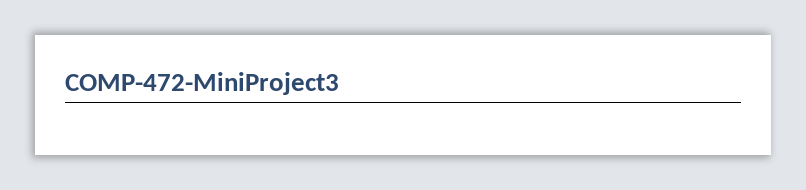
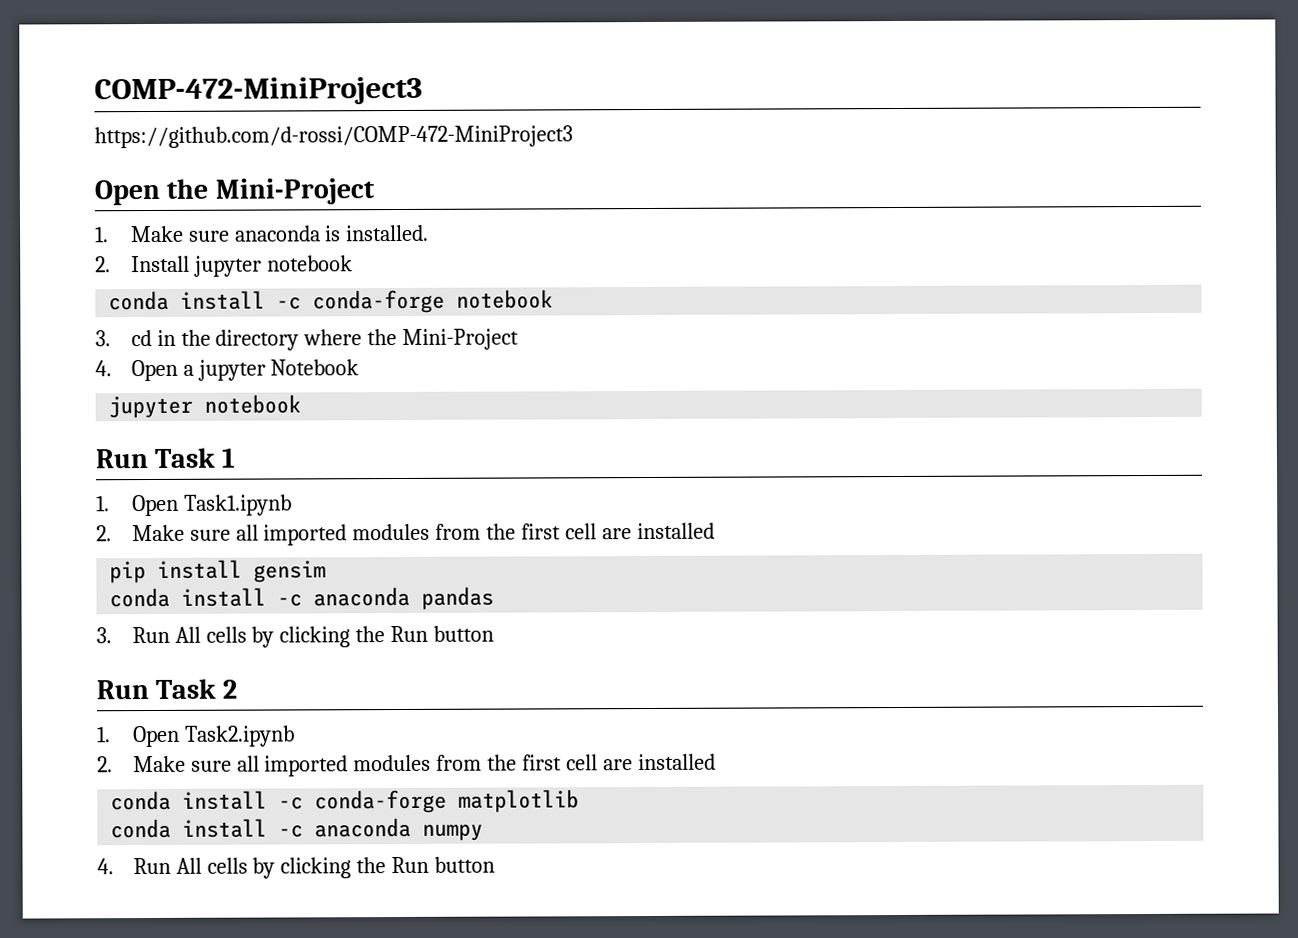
(339, 83) none -> [94,125,573,149] [94,178,375,206] [95,224,430,243] [95,255,353,277] [108,289,554,314] [95,328,520,351] [95,359,360,382] [108,394,302,419] [95,447,235,469] [96,494,292,517] [96,522,716,546] [109,559,327,584] [109,586,495,610] [96,625,495,648] [96,678,237,700] [97,725,295,748] [97,753,717,777] [110,789,580,814] [110,817,484,841] [97,856,496,879] // https://github.com/d-rossi/COMP-472-MiniProject3 // Open the Mini-Project // 1. Make sure anaconda is installed. // 2. Install jupyter notebook // conda install -c conda-forge notebook // 3. cd in the directory where the Mini-Project // 4. Open a jupyter Notebook // jupyter notebook // Run Task 1 // 1. Open Task1.ipynb // 2. Make sure all imported modules from the first cell are installed // pip install gensim // conda install -c anaconda pandas // 3. Run All cells by clicking the Run button // Run Task 2 // 1. Open Task2.ipynb // 2. Make sure all imported modules from the first cell are installed // conda install -c conda-forge matplotlib // conda install -c anaconda numpy // 4. Run All cells by clicking the Run button

